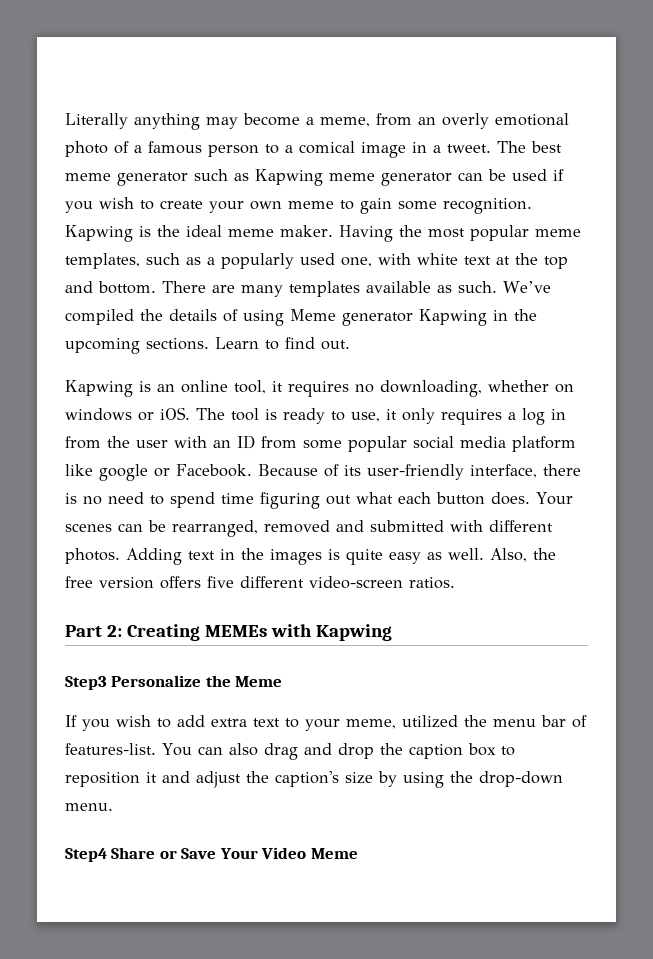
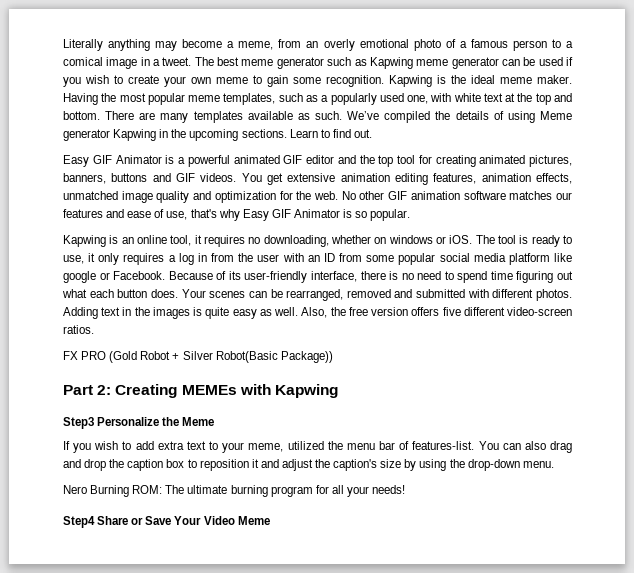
(350, 345) none -> [63,155,572,167] [63,173,572,185] [63,191,572,203] [63,209,411,221] // Easy GIF Animator is a powerful animated GIF editor and the top tool for creating animated pictures, banners, buttons and GIF videos. You get extensive animation editing features, animation effects, unmatched image quality and optimization for the web. No other GIF animation software matches our features and ease of use, that's why Easy GIF Animator is so popular.
(455, 583) none -> [63,351,333,363] // FX PRO (Gold Robot + Silver Robot(Basic Package))
(113, 807) none -> [63,485,406,497] // Nero Burning ROM: The ultimate burning program for all your needs!

